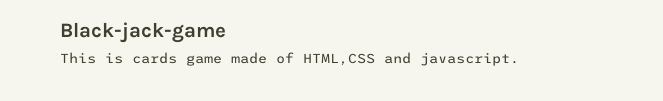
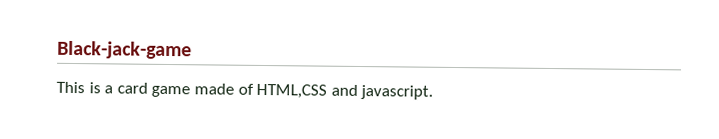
[132,52,177,64] cards -> [104,82,148,94] a card

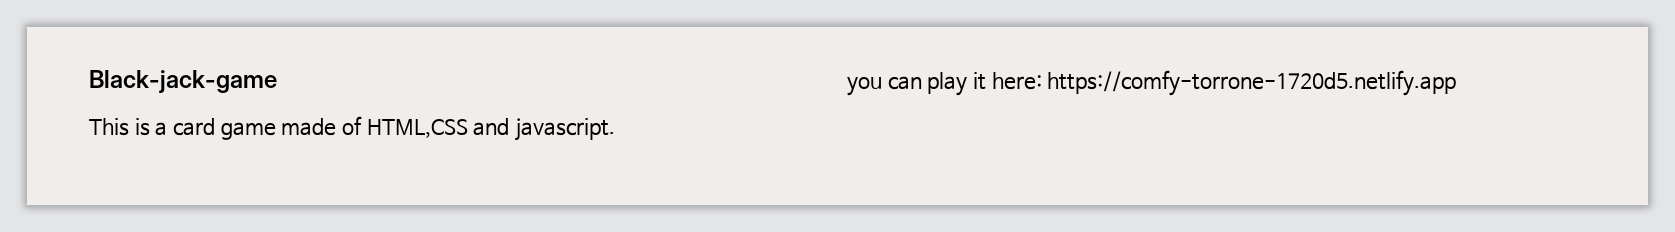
(434, 92) none -> [847,70,1457,96] // you can play it here: https://comfy-torrone-1720d5.netlify.app

